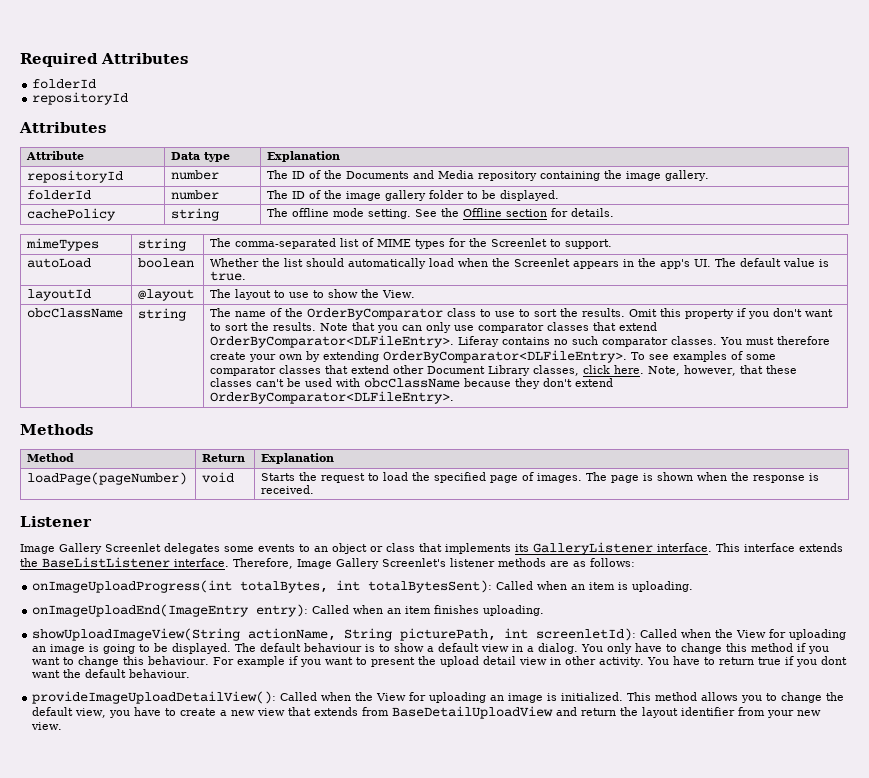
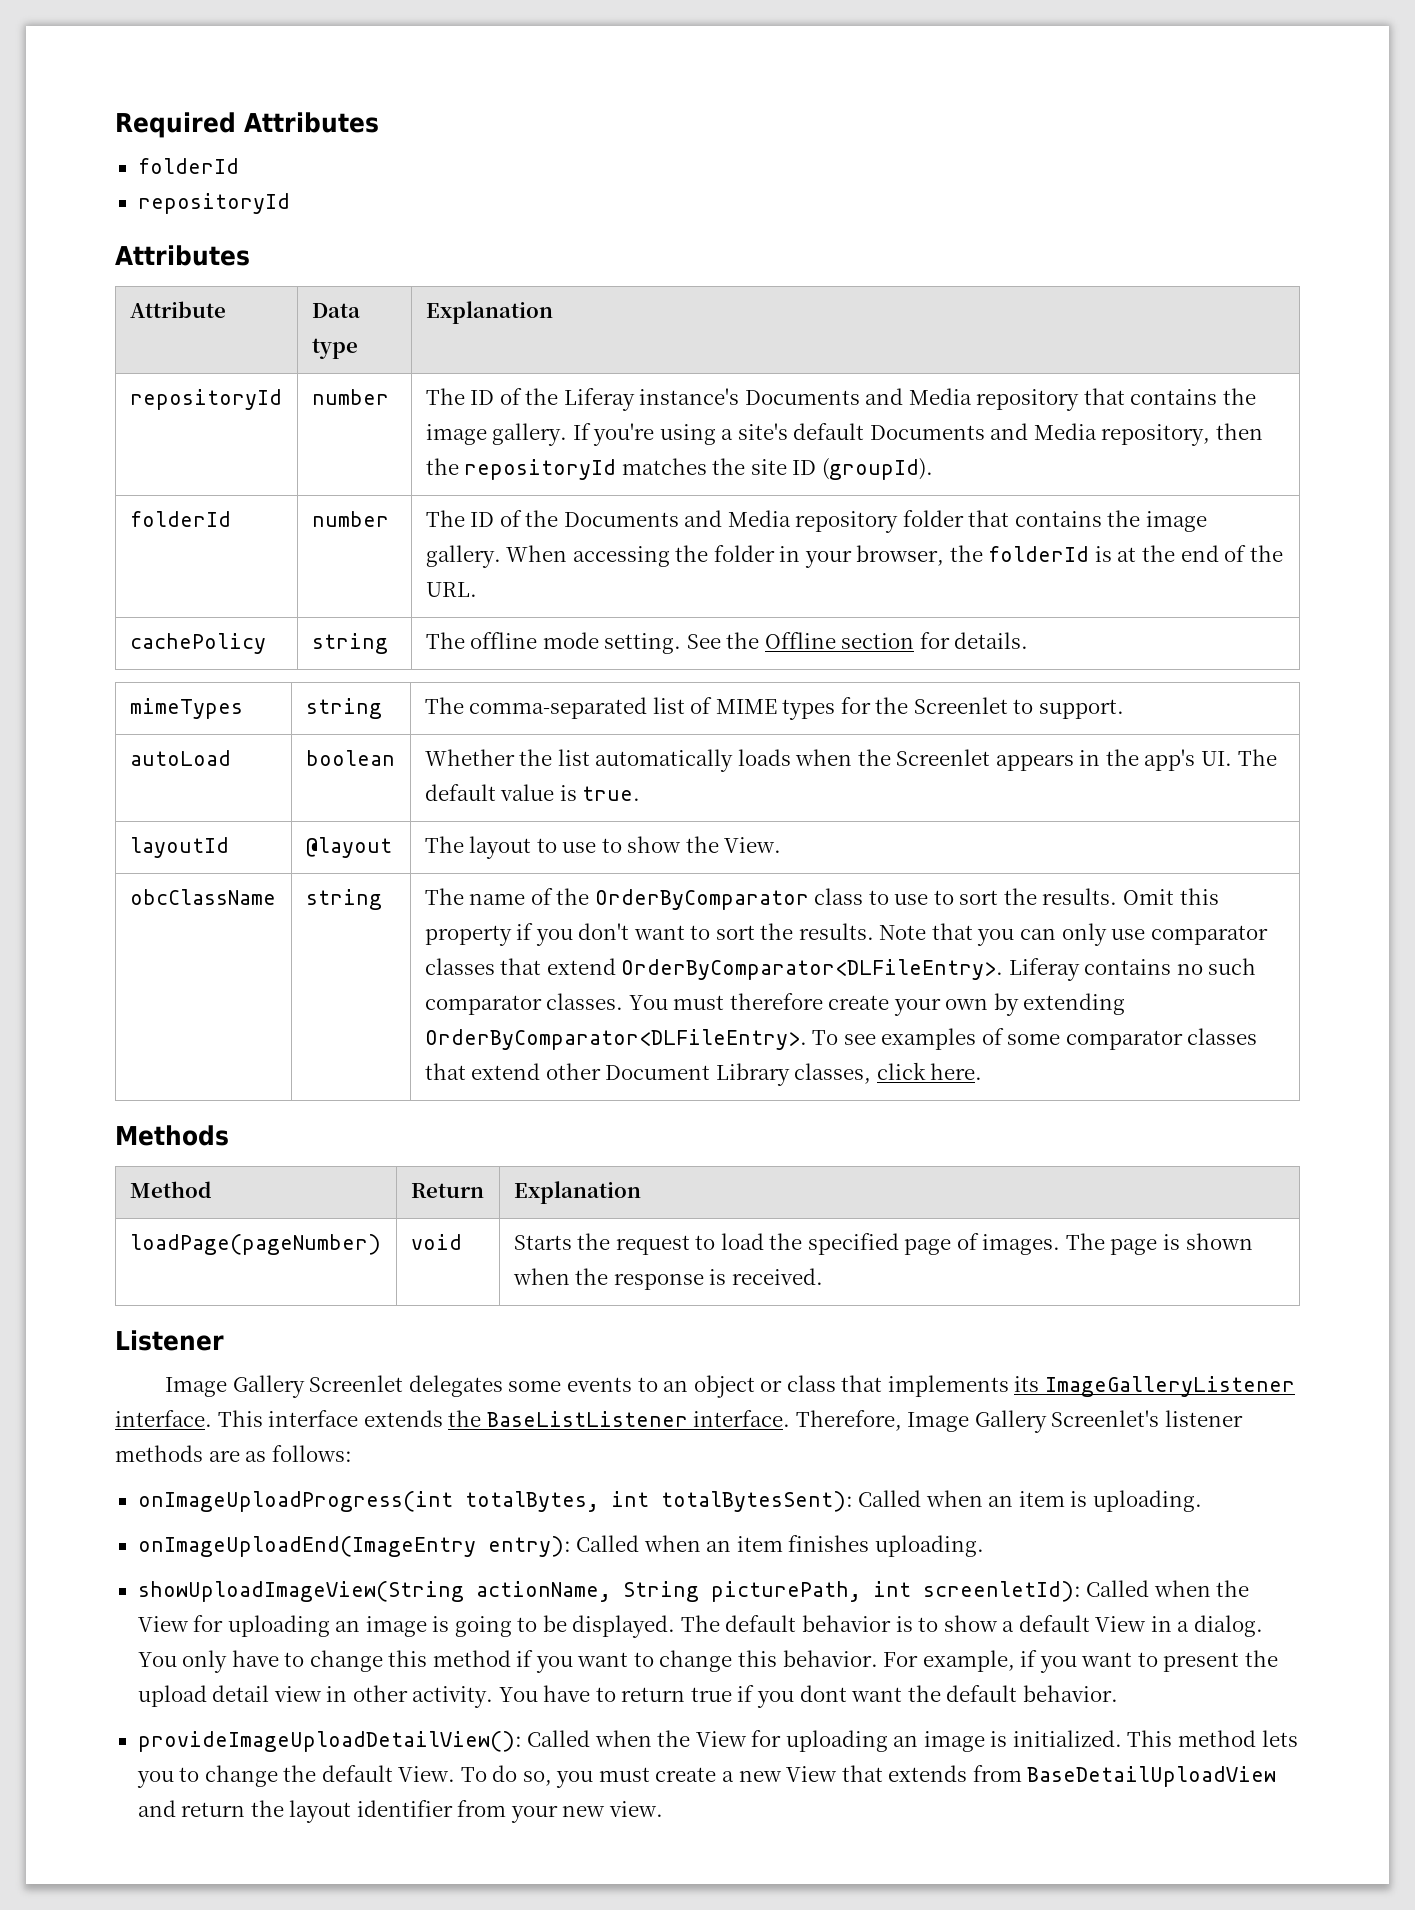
[346,170,710,181] Documents and Media repository containing the image gallery. -> [563,388,1256,411] [425,423,1263,446] [425,458,933,480] Liferay instance's Documents and Media repository that contains the image gallery. If you're using a site's default Documents and Media repository, then the repositoryId matches the site ID (groupId).
[346,190,560,201] image gallery folder to be displayed. -> [563,510,1207,533] [425,545,1283,568] [425,582,477,597] Documents and Media repository folder that contains the image gallery. When accessing the folder in your browser, the folderId is at the end of the URL.
[306,258,455,269] should automatically load -> [595,749,791,772] automatically loads
[648,365,798,376] [210,378,614,389] [210,391,455,404] Note, however, that these classes can't be used with obcClassName because they don't extend OrderByComparator<DLFileEntry>. -> (983, 1071) none
[533,542,653,555] GalleryListener -> [1044,1376,1295,1397] ImageGalleryListener
[304,643,363,652] behaviour -> [801,1615,891,1632] behavior
[481,644,510,652] view -> [1095,1616,1147,1632] View
[148,656,286,667] behaviour. For example -> [782,1650,1015,1672] behavior. For example,
[129,669,191,678] behaviour. -> [1022,1685,1118,1702] behavior.
[701,692,739,701] allows -> [1261,1730,1298,1747] lets
[75,707,177,718] view, you have to -> [398,1765,650,1788] View. To do so, you must
[257,708,286,716] view -> [786,1766,838,1782] View

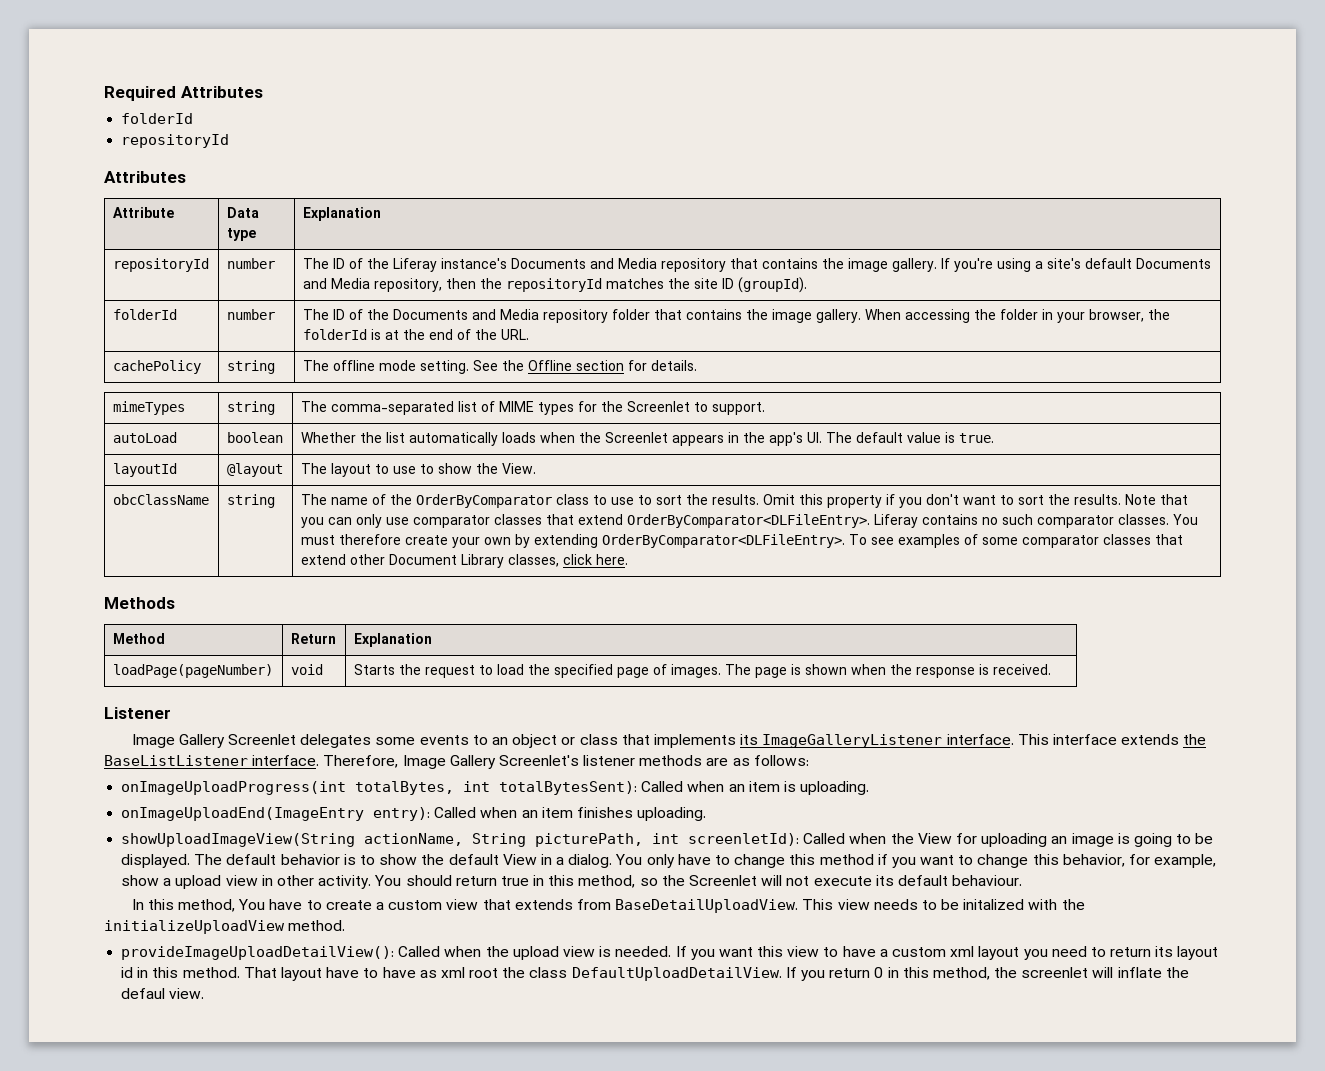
[1002,1621,1015,1632] a -> [421,854,445,865] the
[782,1650,1278,1673] [137,1685,270,1707] behavior. For example, if you want to present the upload detail -> [1062,854,1217,868] [121,875,222,889] behavior, for example, show a upload
[543,1685,1118,1708] [137,1730,1298,1752] [136,1765,1277,1788] [137,1800,606,1823] have to return true if you dont want the default behavior. // provideImageUploadDetailView(): Called when the View for uploading an image is initialized. This method lets you to change the default View. To do so, you must create a new View that extends from BaseDetailUploadView and return the layout identifier from your new -> [405,875,1023,888] [131,899,1085,913] [104,920,346,934] [121,946,1219,960] [121,967,1189,981] [121,988,166,999] should return true in this method, so the Screenlet will not execute its default behaviour. // In this method, You have to create a custom view that extends from BaseDetailUploadView. This view needs to be initalized with the initializeUploadView method. // provideImageUploadDetailView(): Called when the upload view is needed. If you want this view to have a custom xml layout you need to return its layout id in this method. That layout have to have as xml root the class DefaultUploadDetailView. If you return 0 in this method, the screenlet will inflate the defaul

